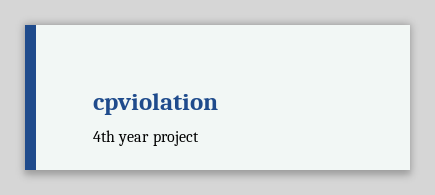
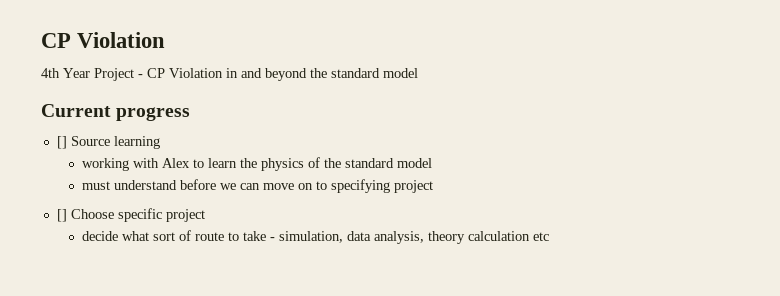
[93,93,218,115] cpviolation -> [41,32,166,48] CP Violation
[118,131,199,146] year project -> [63,68,418,81] [41,104,191,121] [56,136,160,149] [82,157,433,171] [82,179,434,193] [56,208,205,222] [82,230,550,244] Year Project - CP Violation in and beyond the standard model // Current progress // [] Source learning // working with Alex to learn the physics of the standard model // must understand before we can move on to specifying project // [] Choose specific project // decide what sort of route to take - simulation, data analysis, theory calculation etc

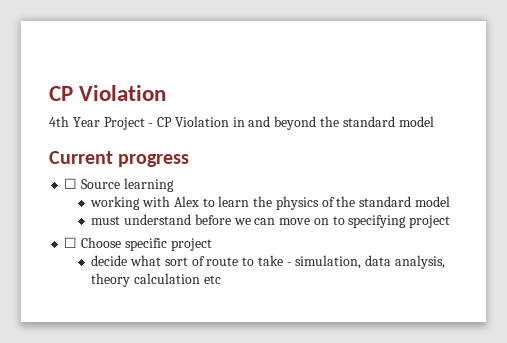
[56,136,67,149] [] -> [64,178,78,189] ☐
[56,209,67,222] [] -> [64,237,78,248] ☐

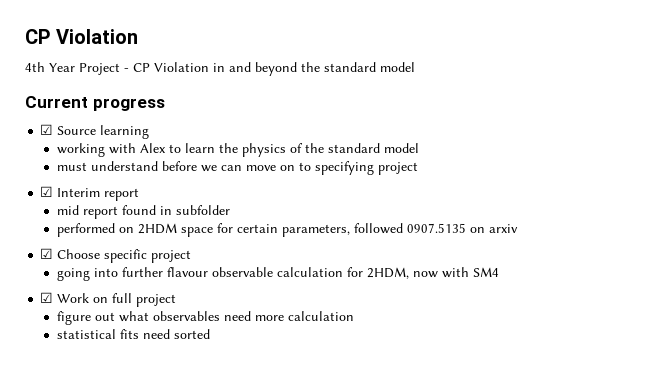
[64,178,78,189] ☐ -> [40,124,54,135] ☑
[64,237,212,251] [91,255,445,269] [91,273,221,287] ☐ Choose specific project // decide what sort of route to take - simulation, data analysis, theory calculation etc -> [40,186,140,201] [56,205,230,219] [56,223,518,237] [40,248,192,263] [56,267,499,281] [40,292,177,307] [56,311,354,325] [56,329,210,339] ☑ Interim report // mid report found in subfolder // performed on 2HDM space for certain parameters, followed 0907.5135 on arxiv // ☑ Choose specific project // going into further flavour observable calculation for 2HDM, now with SM4 // ☑ Work on full project // figure out what observables need more calculation // statistical fits need sorted

